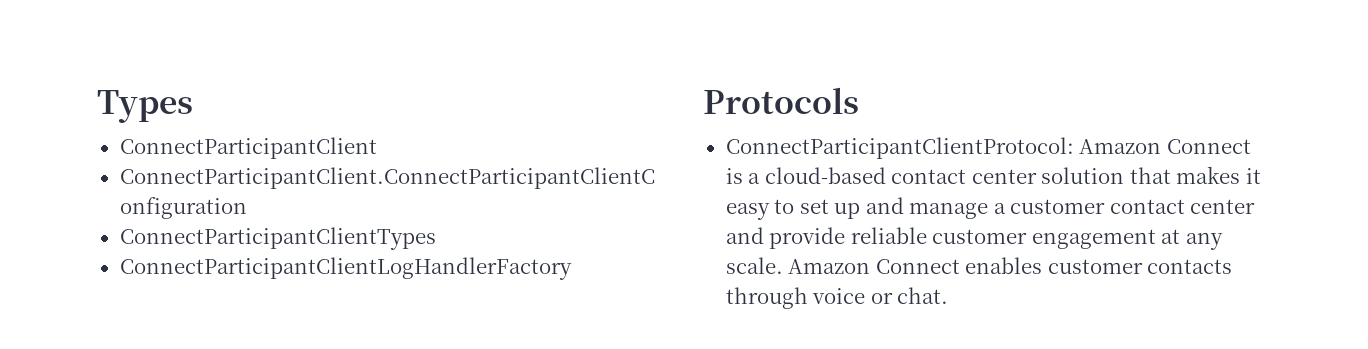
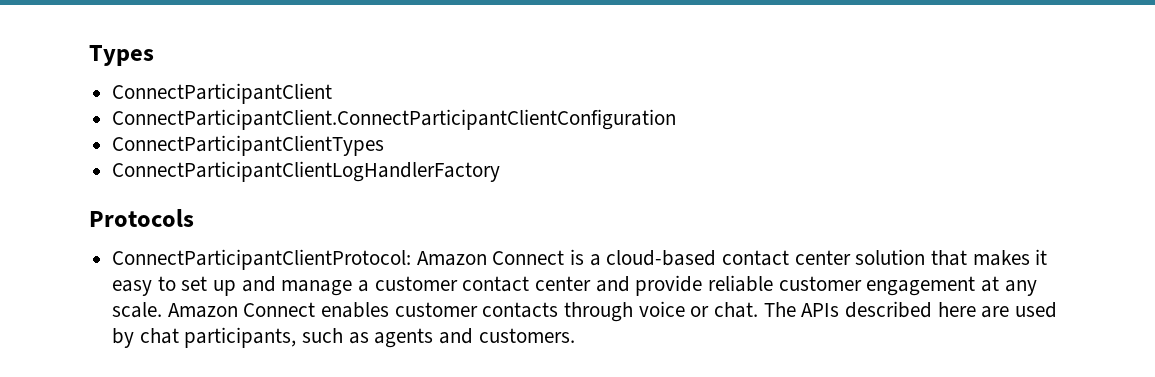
(949, 295) none -> [763,301,1058,318] [112,327,575,348] The APIs described here are used by chat participants, such as agents and customers.

